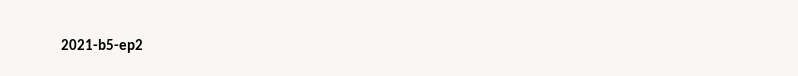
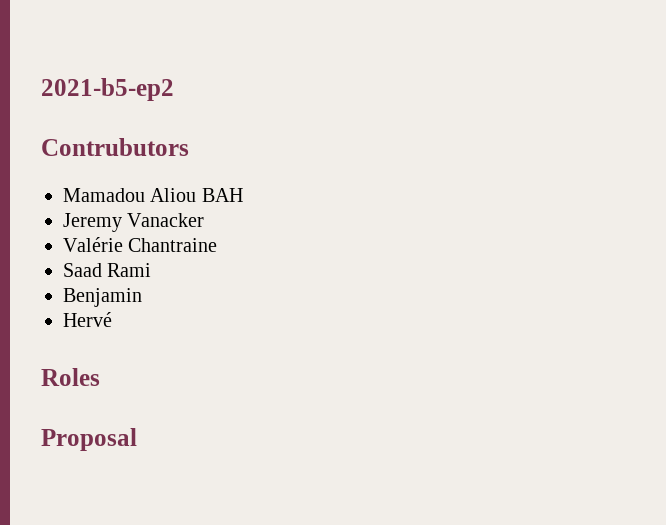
(143, 46) none -> [41,138,189,156] [63,188,243,202] [63,213,205,232] [63,237,218,252] [63,263,152,277] [63,288,142,307] [63,312,112,327] [41,368,100,386] [41,428,137,451] // Contrubutors // Mamadou Aliou BAH // Jeremy Vanacker // Valérie Chantraine // Saad Rami // Benjamin // Hervé // Roles // Proposal

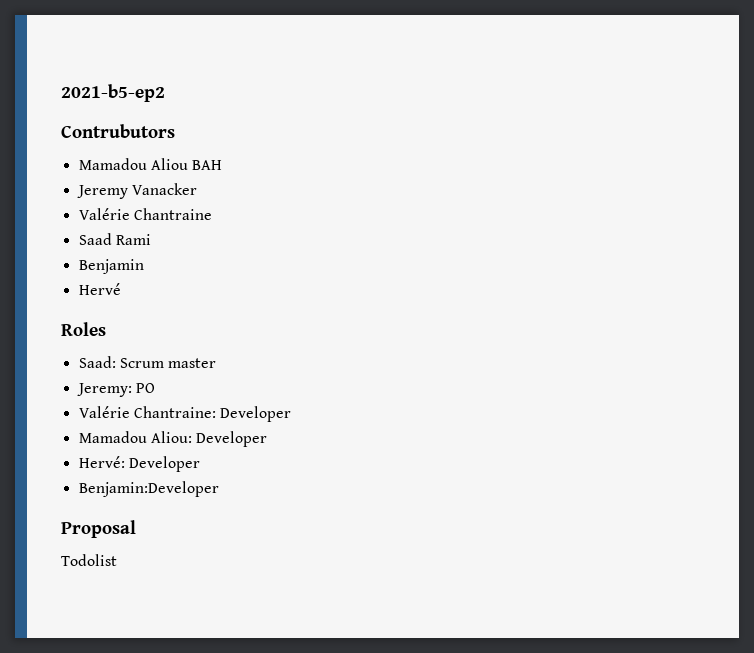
(100, 377) none -> [78,356,217,368] [76,383,155,397] [78,406,292,422] [78,431,268,447] [78,456,200,472] [78,481,219,497] // Saad: Scrum master // Jeremy: PO // Valérie Chantraine: Developer // Mamadou Aliou: Developer // Hervé: Developer // Benjamin:Developer
(137, 439) none -> [61,554,117,566] // Todolist

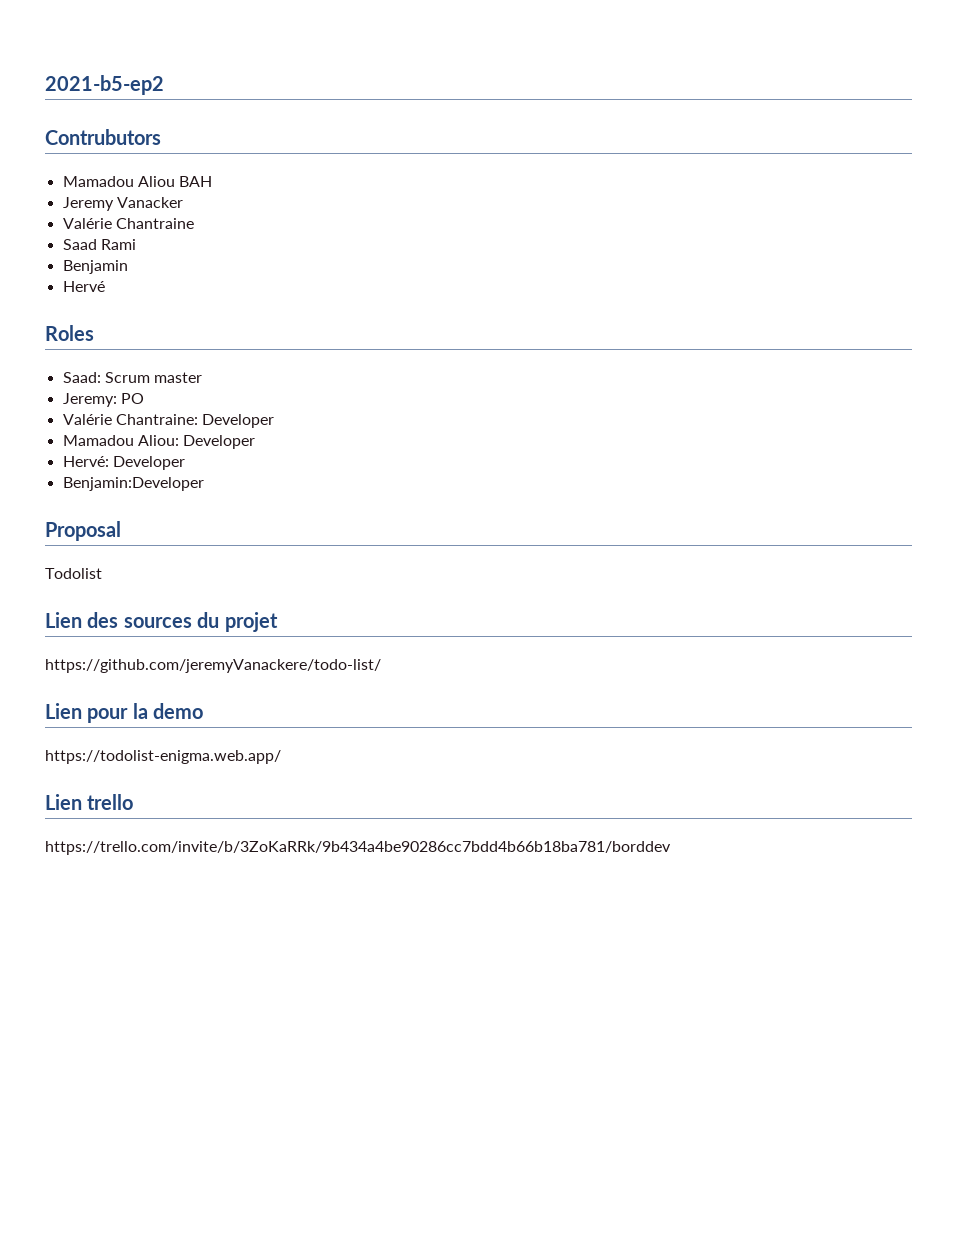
(117, 560) none -> [45,612,278,632] [45,659,381,673] [45,703,204,723] [45,750,281,764] [45,794,134,810] [45,841,671,855] // Lien des sources du projet // https://github.com/jeremyVanackere/todo-list/ // Lien pour la demo // https://todolist-enigma.web.app/ // Lien trello // https://trello.com/invite/b/3ZoKaRRk/9b434a4be90286cc7bdd4b66b18ba781/borddev

